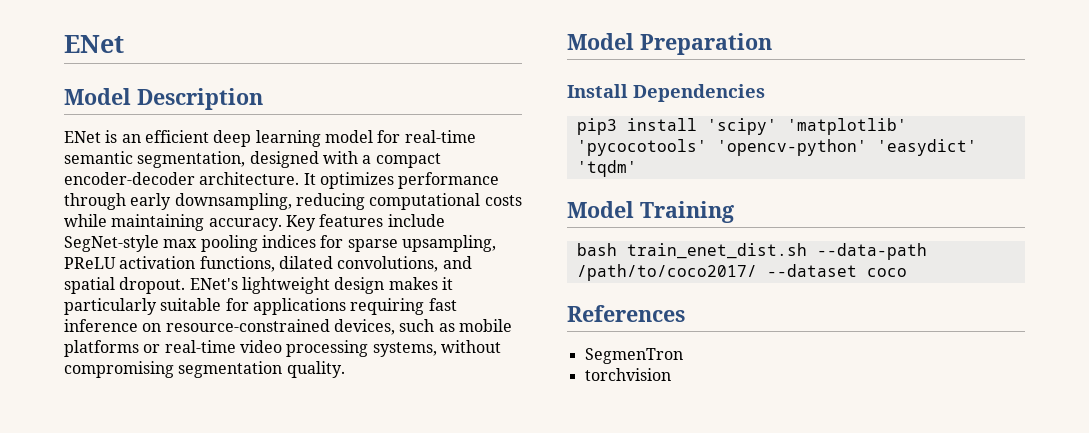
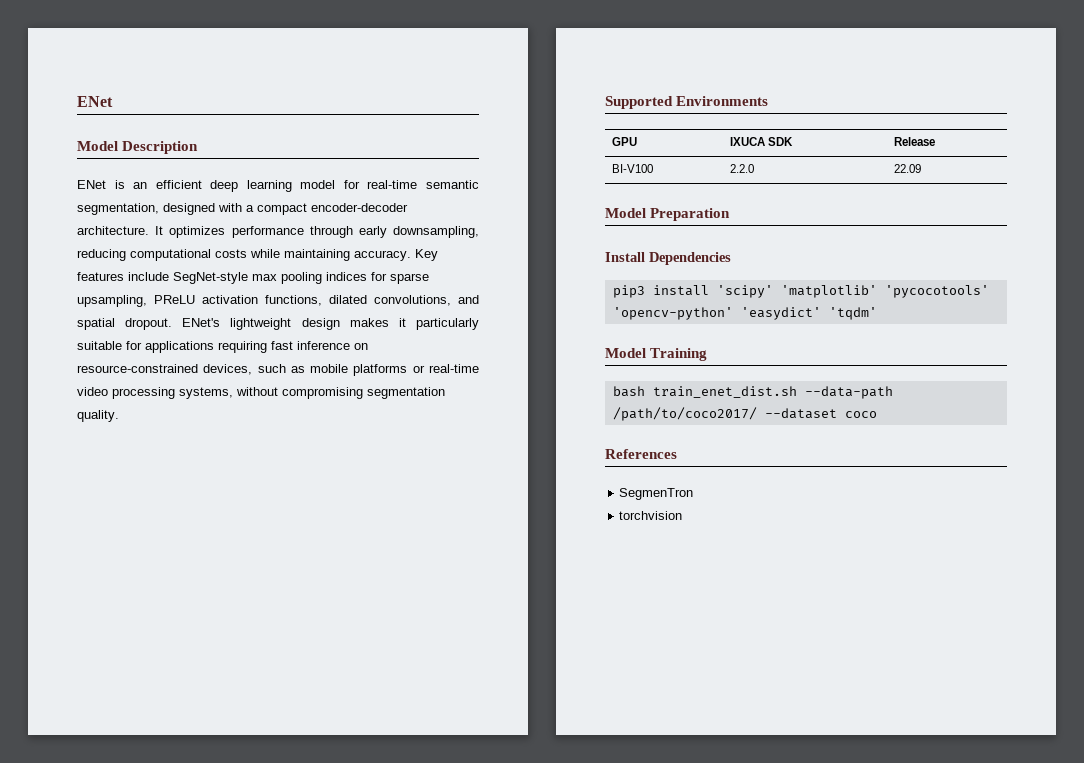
(345, 369) none -> [605,96,769,109] [611,137,637,146] [729,137,793,146] [893,137,935,146] [611,164,653,173] [729,164,754,173] [893,164,921,173] // Supported Environments // GPU | IXUCA SDK | Release // BI-V100 | 2.2.0 | 22.09

